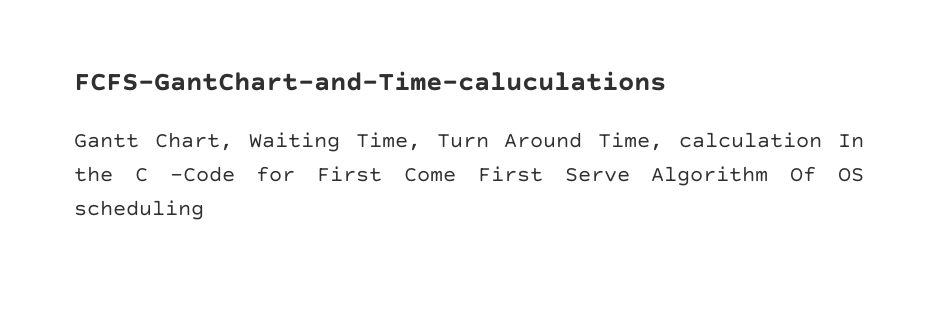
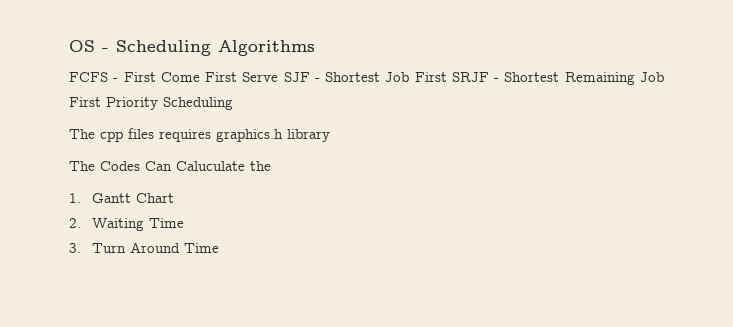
[74,71,666,91] [74,132,864,152] [74,166,864,186] [74,200,204,220] FCFS-GantChart-and-Time-caluculations // Gantt Chart, Waiting Time, Turn Around Time, calculation In the C -Code for First Come First Serve Algorithm Of OS scheduling -> [69,40,315,56] [69,72,664,85] [69,97,233,110] [69,128,330,142] [69,161,271,171] [69,193,174,203] [69,218,184,231] [69,242,219,253] OS - Scheduling Algorithms // FCFS - First Come First Serve SJF - Shortest Job First SRJF - Shortest Remaining Job First Priority Scheduling // The cpp files requires graphics.h library // The Codes Can Caluculate the // 1. Gantt Chart // 2. Waiting Time // 3. Turn Around Time

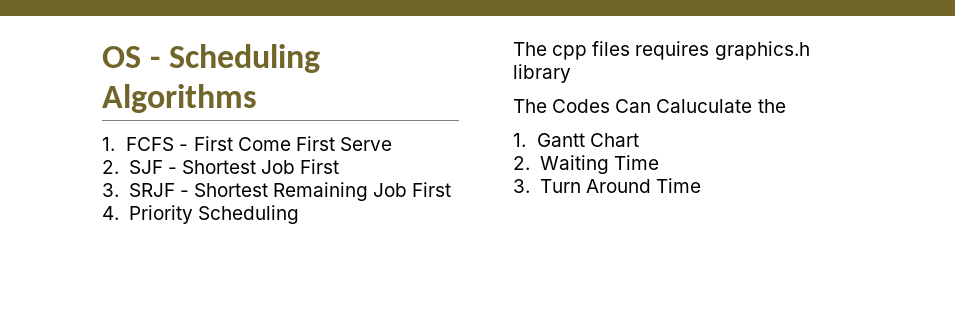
(315, 48) none -> [102,137,115,151] 1.
(279, 77) none -> [102,160,119,174] // 2.
(447, 77) none -> [102,183,119,197] // 3.
(101, 102) none -> [102,206,119,220] // 4.

